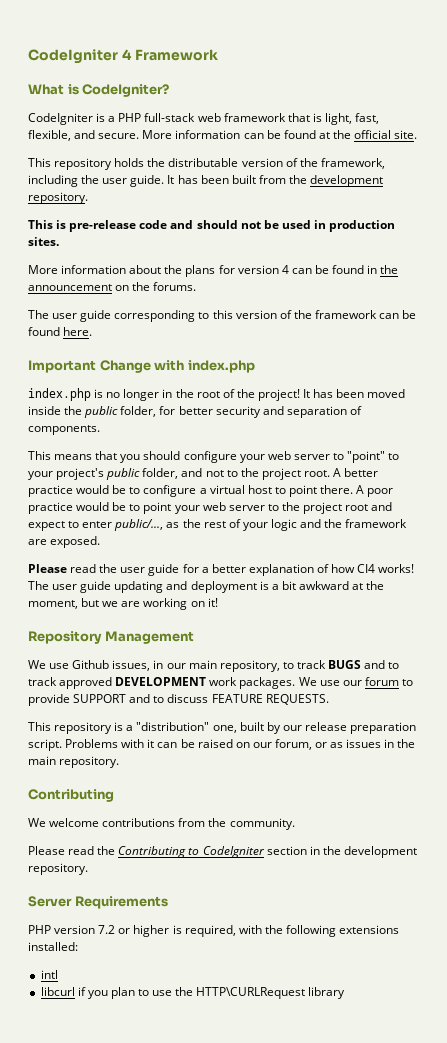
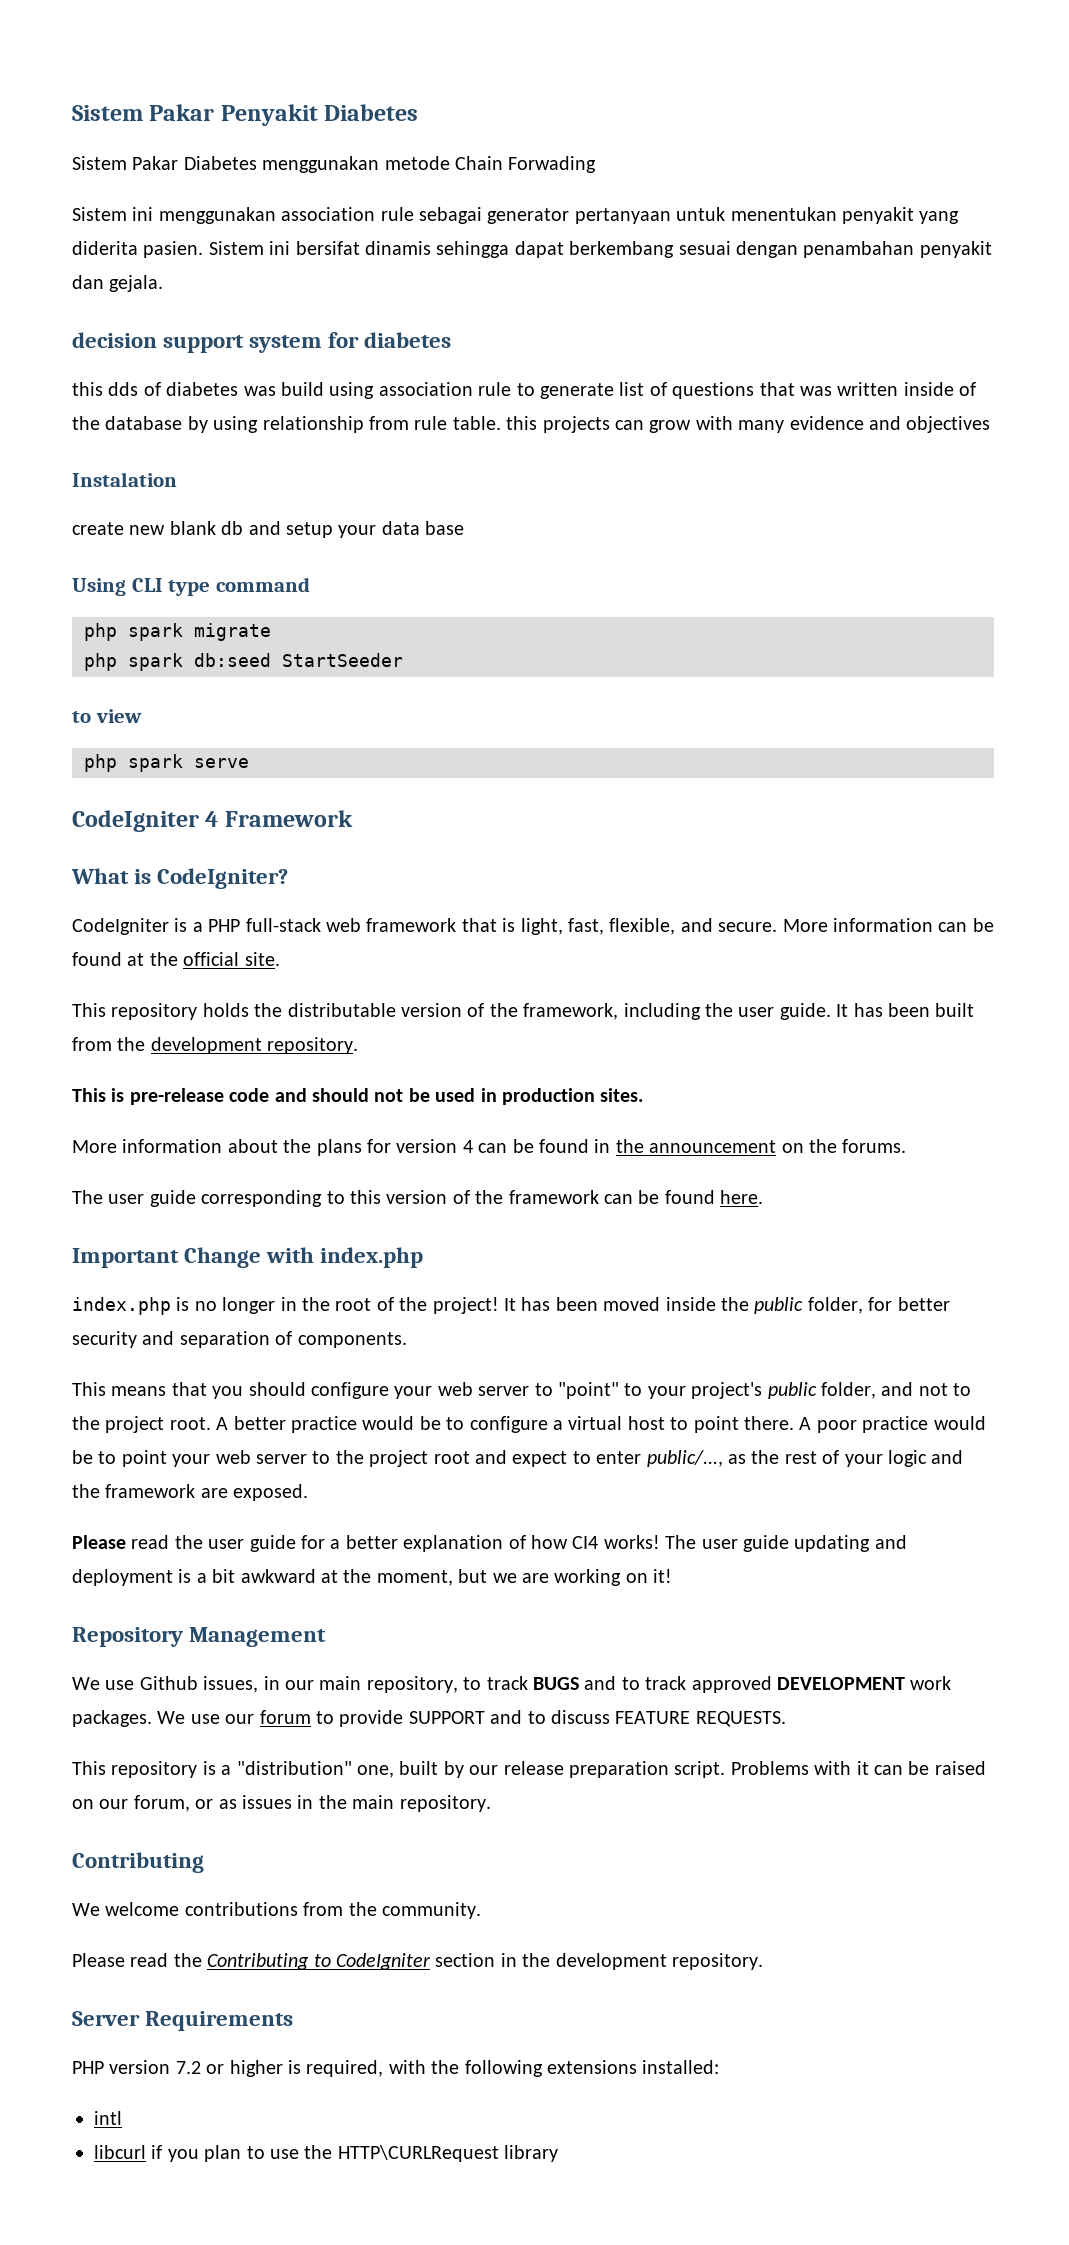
(28, 56) none -> [72,104,419,126] [72,156,597,173] [72,207,960,224] [72,241,992,258] [72,275,164,292] [72,332,452,353] [72,382,977,399] [72,416,991,433] [72,472,177,487] [72,521,465,538] [72,577,310,596] [84,623,271,641] [84,653,403,671] [72,709,142,723] [84,754,249,772] Sistem Pakar Penyakit Diabetes // Sistem Pakar Diabetes menggunakan metode Chain Forwading // Sistem ini menggunakan association rule sebagai generator pertanyaan untuk menentukan penyakit yang diderita pasien. Sistem ini bersifat dinamis sehingga dapat berkembang sesuai dengan penambahan penyakit dan gejala. // decision support system for diabetes // this dds of diabetes was build using association rule to generate list of questions that was written inside of the database by using relationship from rule table. this projects can grow with many evidence and objectives // Instalation // create new blank db and setup your data base // Using CLI type command // php spark migrate // php spark db:seed StartSeeder // to view // php spark serve //

